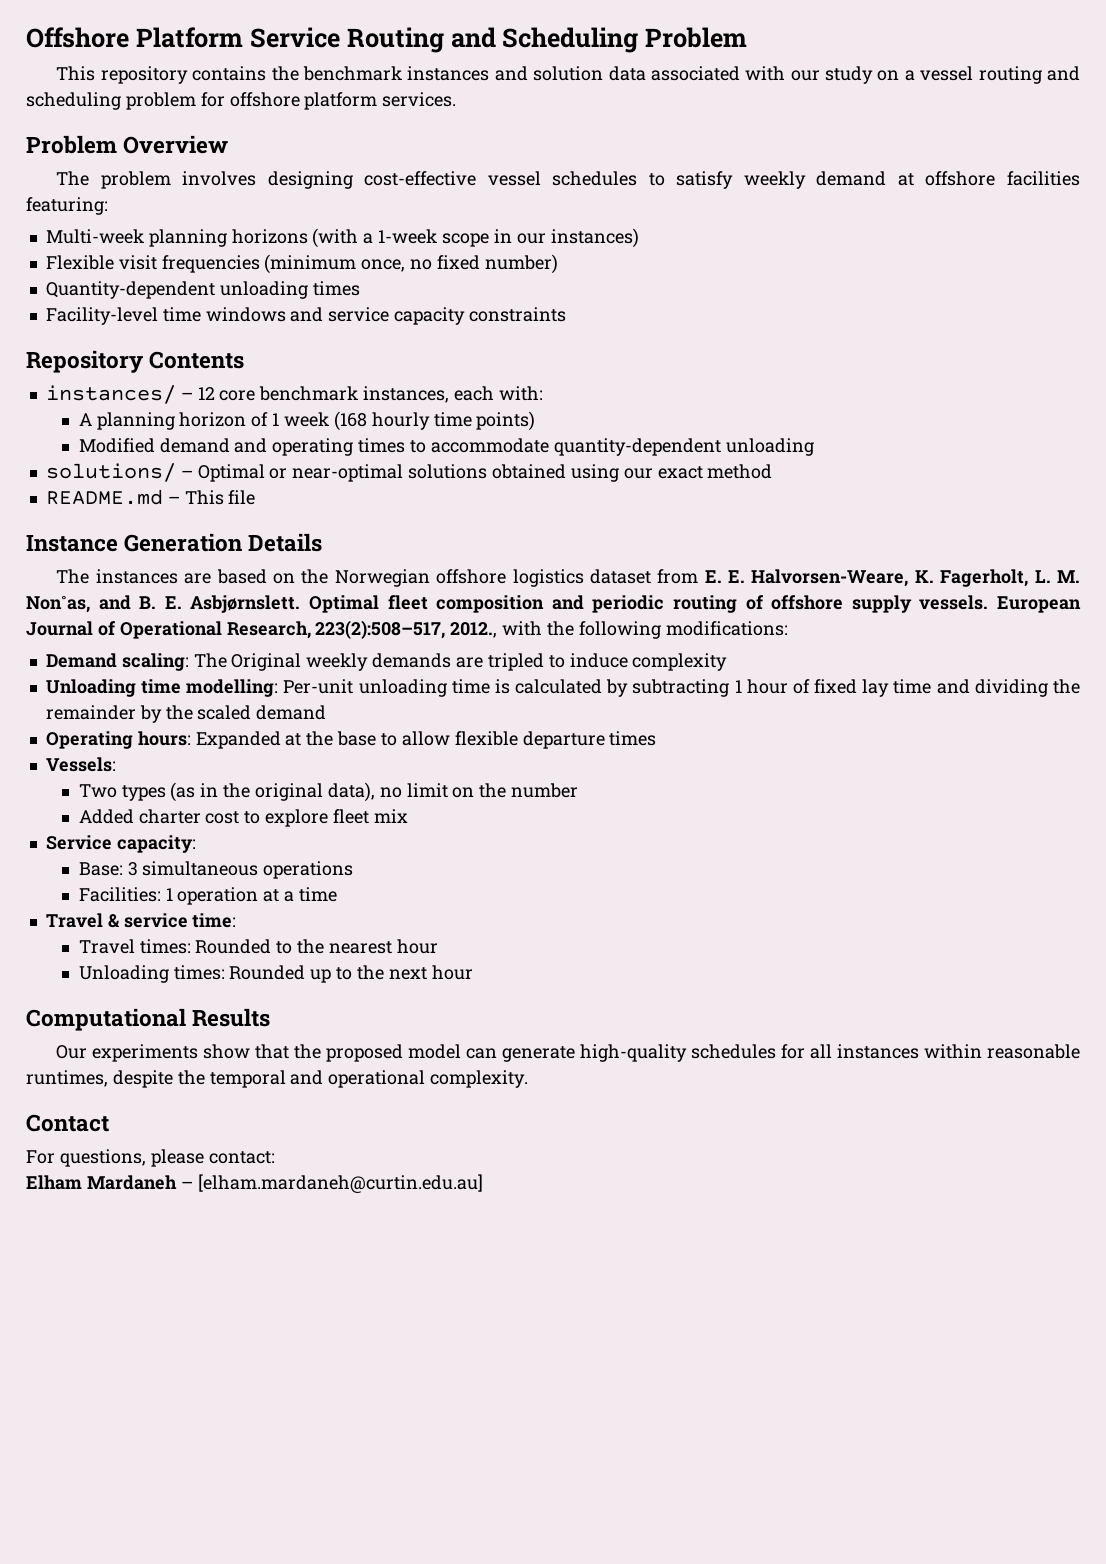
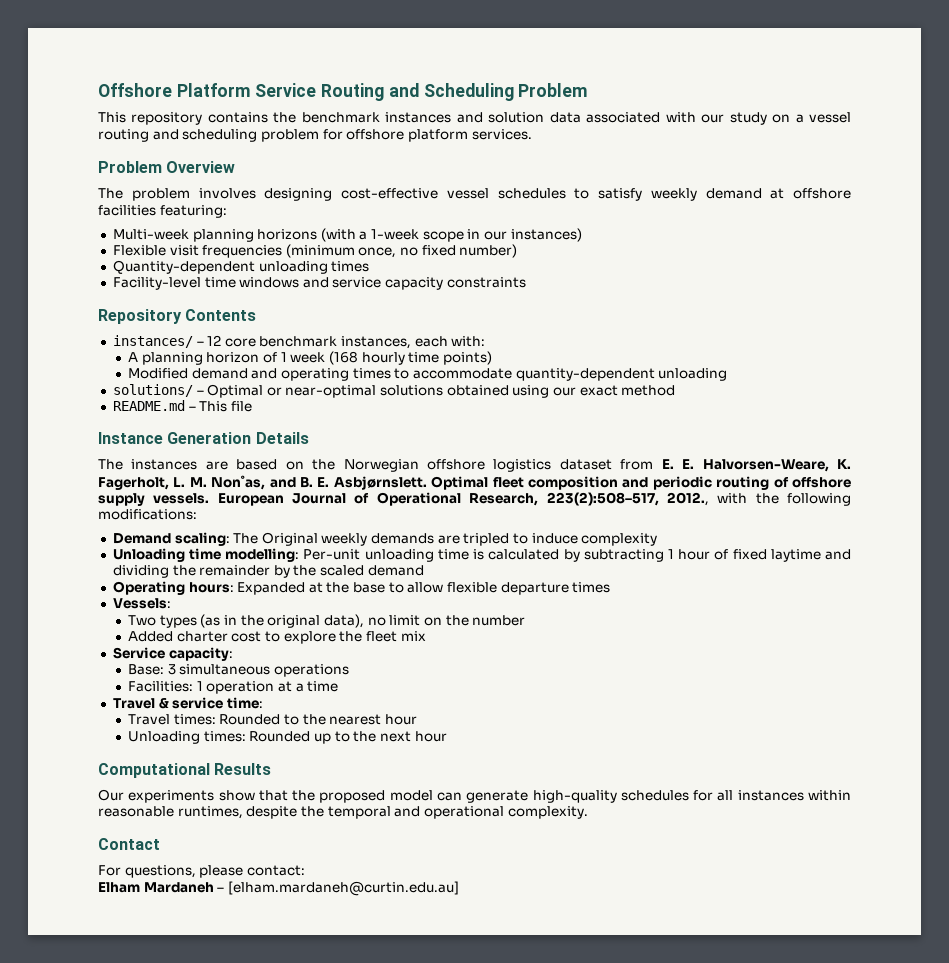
[862,679,932,697] lay time -> [770,549,821,562] laytime
(329, 818) none -> [339,631,363,642] the

